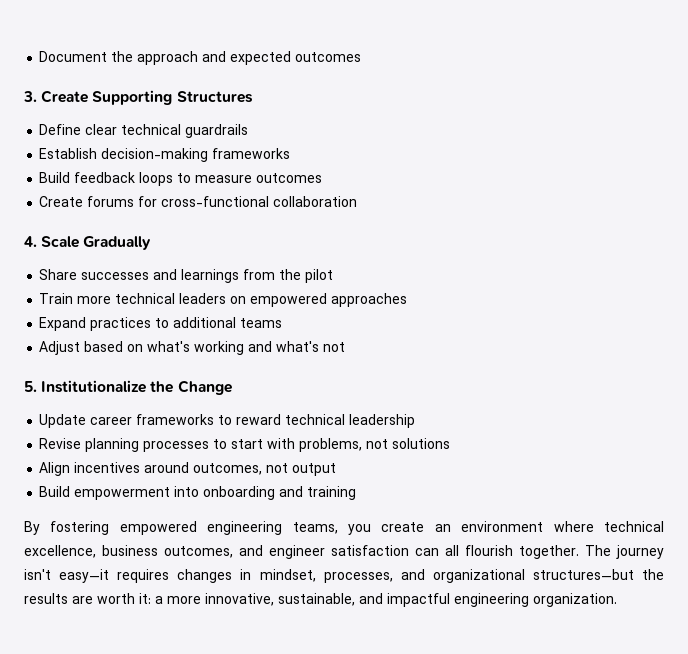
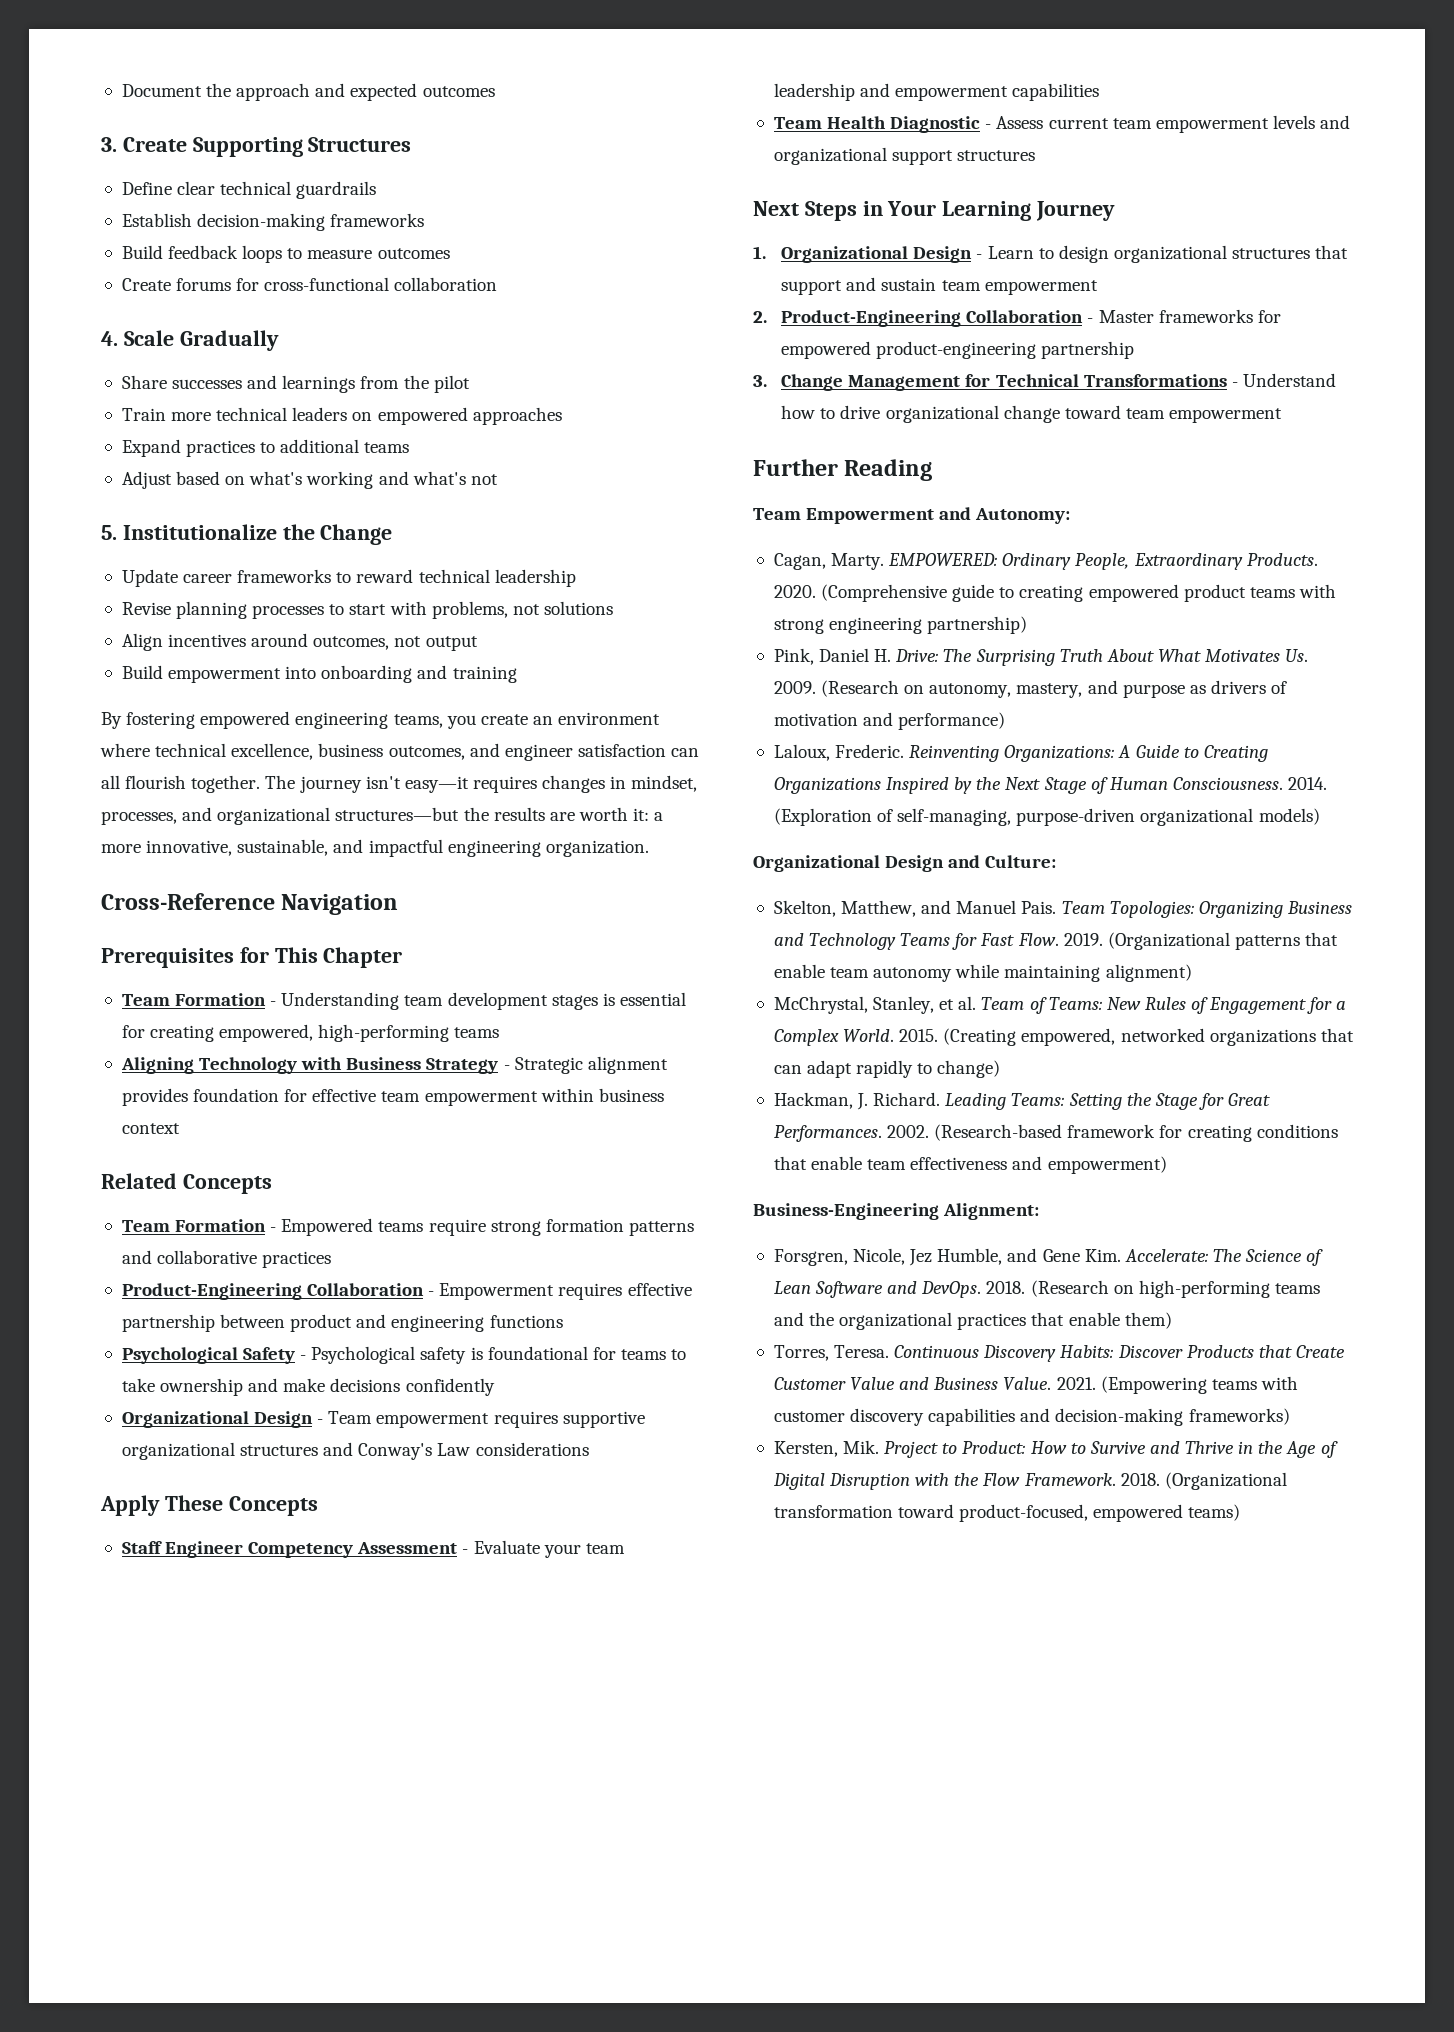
(617, 600) none -> [101,893,399,915] [101,947,403,968] [121,992,686,1010] [121,1024,500,1042] [120,1056,668,1074] [121,1088,664,1106] [121,1123,180,1134] [101,1173,272,1194] [121,1218,694,1236] [121,1250,332,1268] [121,1283,692,1300] [121,1314,563,1332] [121,1346,687,1364] [121,1378,495,1396] [121,1411,645,1428] [121,1442,589,1460] [100,1495,318,1516] [121,1540,625,1558] [773,83,1100,101] [773,115,1351,133] [773,147,1036,165] [753,201,1116,221] [753,245,1349,263] [781,277,1098,295] [753,309,1281,327] [781,341,1135,359] [753,373,1337,391] [781,405,1283,423] [753,459,933,481] [753,507,1071,524] [773,553,1318,570] [773,584,1336,602] [773,616,1028,634] [773,648,1309,666] [773,680,1288,698] [773,712,1006,730] [773,744,1268,762] [773,777,1328,794] [773,808,1320,826] [753,855,1057,872] [773,900,1352,918] [773,932,1339,950] [773,964,1192,982] [773,996,1347,1014] [773,1028,1354,1046] [773,1060,1001,1078] [773,1092,1271,1110] [773,1124,1338,1142] [773,1156,1167,1174] [753,1203,1040,1220] [773,1248,1324,1266] [773,1280,1320,1298] [773,1312,1172,1330] [773,1345,1345,1362] [773,1376,1298,1394] [773,1408,1290,1426] [773,1440,1338,1458] [772,1472,1287,1490] [773,1504,1241,1522] // Cross-Reference Navigation // Prerequisites for This Chapter // Team Formation - Understanding team development stages is essential for creating empowered, high-performing teams // Aligning Technology with Business Strategy - Strategic alignment provides foundation for effective team empowerment within business context // Related Concepts // Team Formation - Empowered teams require strong formation patterns and collaborative practices // Product-Engineering Collaboration - Empowerment requires effective partnership between product and engineering functions // Psychological Safety - Psychological safety is foundational for teams to take ownership and make decisions confidently // Organizational Design - Team empowerment requires supportive organizational structures and Conway's Law considerations // Apply These Concepts // Staff Engineer Competency Assessment - Evaluate your team leadership and empowerment capabilities // Team Health Diagnostic - Assess current team empowerment levels and organizational support structures // Next Steps in Your Learning Journey // 1. Organizational Design - Learn to design organizational structures that support and sustain team empowerment // 2. Product-Engineering Collaboration - Master frameworks for empowered product-engineering partnership // 3. Change Management for Technical Transformations - Understand how to drive organizational change toward team empowerment // Further Reading // Team Empowerment and Autonomy: // Cagan, Marty. EMPOWERED: Ordinary People, Extraordinary Products. 2020. (Comprehensive guide to creating empowered product teams with strong engineering partnership) // Pink, Daniel H. Drive: The Surprising Truth About What Motivates Us. 2009. (Research on autonomy, mastery, and purpose as drivers of motivation and performance) // Laloux, Frederic. Reinventing Organizations: A Guide to Creating Organizations Inspired by the Next Stage of Human Consciousness. 2014. (Exploration of self-managing, purpose-driven organizational models) // Organizational Design and Culture: // Skelton, Matthew, and Manuel Pais. Team Topologies: Organizing Business and Technology Teams for Fast Flow. 2019. (Organizational patterns that enable team autonomy while maintaining alignment) // McChrystal, Stanley, et al. Team of Teams: New Rules of Engagement for a Complex World. 2015. (Creating empowered, networked organizations that can adapt rapidly to change) // Hackman, J. Richard. Leading Teams: Setting the Stage for Great Performances. 2002. (Research-based framework for creating conditions that enable team effectiveness and empowerment) // Business-Engineering Alignment: // Forsgren, Nicole, Jez Humble, and Gene Kim. Accelerate: The Science of Lean Software and DevOps. 2018. (Research on high-performing teams and the organizational practices that enable them) // Torres, Teresa. Continuous Discovery Habits: Discover Products that Create Customer Value and Business Value. 2021. (Empowering teams with customer discovery capabilities and decision-making frameworks) // Kersten, Mik. Project to Product: How to Survive and Thrive in the Age of Digital Disruption with the Flow Framework. 2018. (Organizational transformation toward product-focused, empowered teams)

